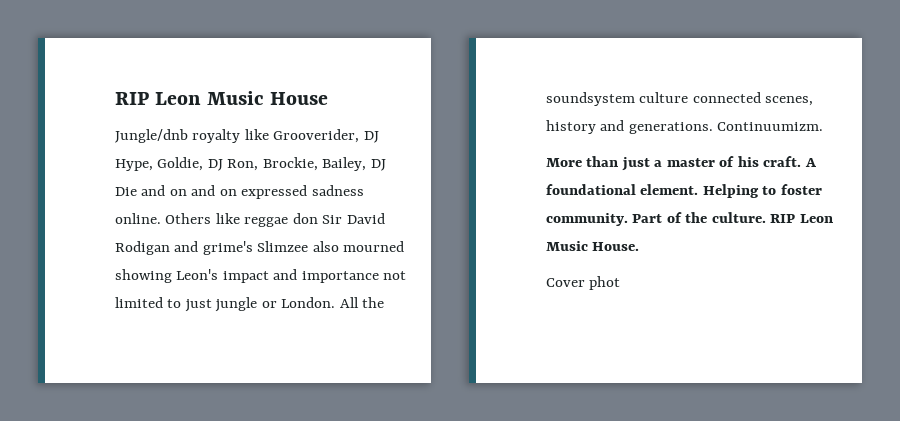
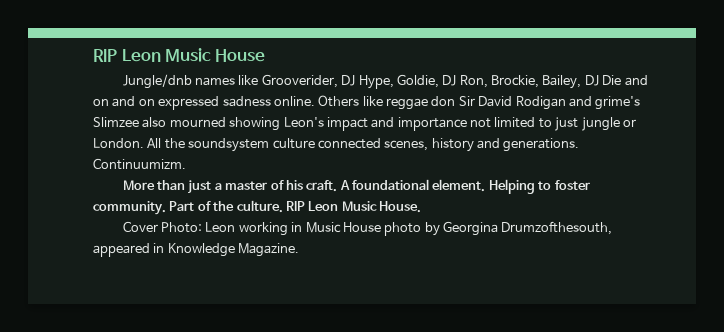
[192,129,241,143] royalty -> [195,77,236,86] names
[589,276,621,290] phot -> [161,221,613,236] [93,243,300,257] Photo: Leon working in Music House photo by Georgina Drumzofthesouth, appeared in Knowledge Magazine.

